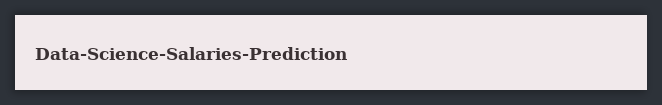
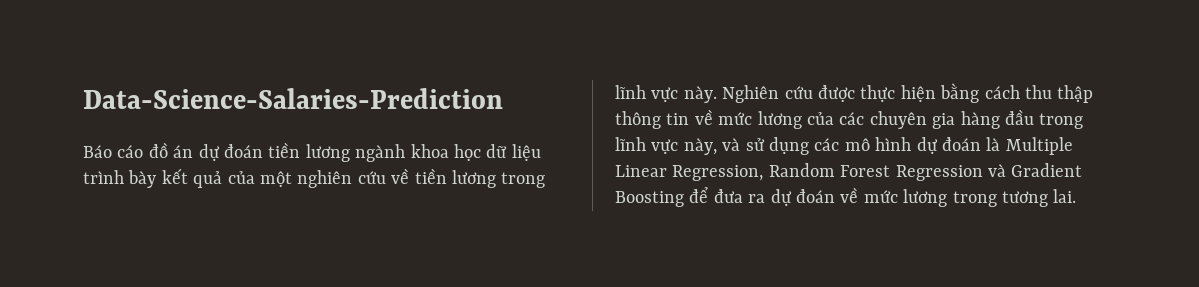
(347, 53) none -> [83,142,541,162] [83,168,546,188] [615,83,1094,103] [615,109,1084,129] [615,137,1073,155] [615,163,1083,181] [615,187,1077,207] // Báo cáo đồ án dự đoán tiền lương ngành khoa học dữ liệu trình bày kết quả của một nghiên cứu về tiền lương trong lĩnh vực này. Nghiên cứu được thực hiện bằng cách thu thập thông tin về mức lương của các chuyên gia hàng đầu trong lĩnh vực này, và sử dụng các mô hình dự đoán là Multiple Linear Regression, Random Forest Regression và Gradient Boosting để đưa ra dự đoán về mức lương trong tương lai.

